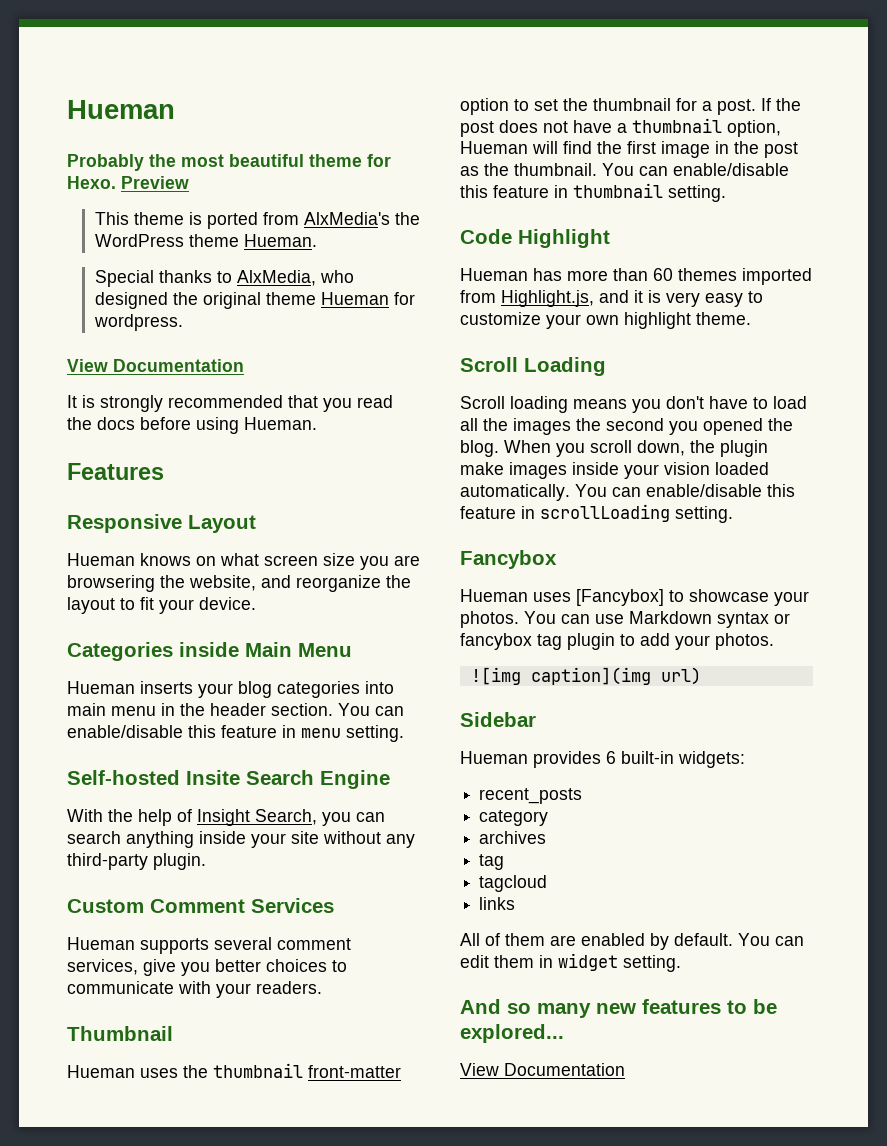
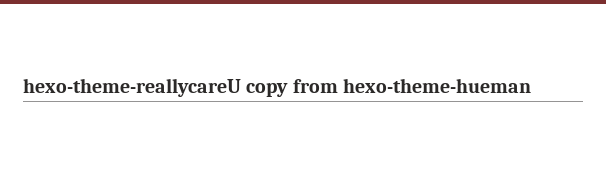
[67,100,175,119] [67,154,391,171] [67,176,189,189] [94,212,420,229] [94,234,317,247] [94,270,354,287] [94,292,415,309] [93,314,183,331] [67,359,244,372] [67,395,393,412] [67,417,317,434] [67,463,164,480] [67,514,256,533] [67,553,420,570] [67,575,411,592] [67,597,256,614] [67,642,352,661] [67,681,394,698] [67,703,404,716] [67,725,404,742] [67,770,390,789] [67,809,385,826] [67,831,415,848] [67,853,206,870] [67,898,334,913] [67,937,351,954] [67,959,347,976] [67,981,322,998] [67,1026,173,1041] [67,1063,401,1078] [460,98,801,115] [460,118,781,137] [460,141,798,158] [460,163,789,176] [460,183,726,202] [460,229,610,248] [460,268,812,285] [460,290,763,307] [460,312,751,329] [460,357,606,376] [460,396,807,413] [460,418,793,435] [460,440,768,457] [460,462,769,479] [460,484,795,501] [460,504,733,523] [460,550,557,569] [460,589,809,606] [460,611,790,628] [460,633,774,650] [470,667,701,685] [460,712,536,727] [460,751,745,768] [479,788,583,804] [479,810,549,826] [479,831,547,844] [479,854,505,870] [479,875,548,892] [479,897,516,910] [460,933,804,950] [460,953,681,972] [460,999,777,1018] [460,1024,564,1043] [460,1063,625,1076] Hueman // Probably the most beautiful theme for Hexo. Preview // This theme is ported from AlxMedia's the WordPress theme Hueman. // Special thanks to AlxMedia, who designed the original theme Hueman for wordpress. // View Documentation // It is strongly recommended that you read the docs before using Hueman. // Features // Responsive Layout // Hueman knows on what screen size you are browsering the website, and reorganize the layout to fit your device. // Categories inside Main Menu // Hueman inserts your blog categories into main menu in the header section. You can enable/disable this feature in menu setting. // Self-hosted Insite Search Engine // With the help of Insight Search, you can search anything inside your site without any third-party plugin. // Custom Comment Services // Hueman supports several comment services, give you better choices to communicate with your readers. // Thumbnail // Hueman uses the thumbnail front-matter option to set the thumbnail for a post. If the post does not have a thumbnail option, Hueman will find the first image in the post as the thumbnail. You can enable/disable this feature in thumbnail setting. // Code Highlight // Hueman has more than 60 themes imported from Highlight.js, and it is very easy to customize your own highlight theme. // Scroll Loading // Scroll loading means you don't have to load all the images the second you opened the blog. When you scroll down, the plugin make images inside your vision loaded automatically. You can enable/disable this feature in scrollLoading setting. // Fancybox // Hueman uses [Fancybox] to showcase your photos. You can use Markdown syntax or fancybox tag plugin to add your photos. // ![img caption](img url) // Sidebar // Hueman provides 6 built-in widgets: // recent_posts // category // archives // tag // tagcloud // links // All of them are enabled by default. You can edit them in widget setting. // And so many new features to be explored... // View Documentation -> [23,78,531,97] hexo-theme-reallycareU copy from hexo-theme-hueman

